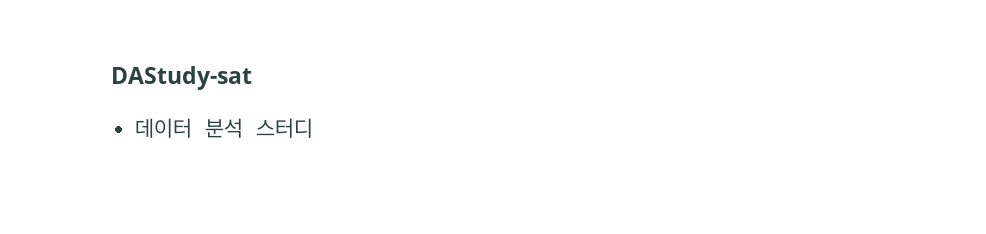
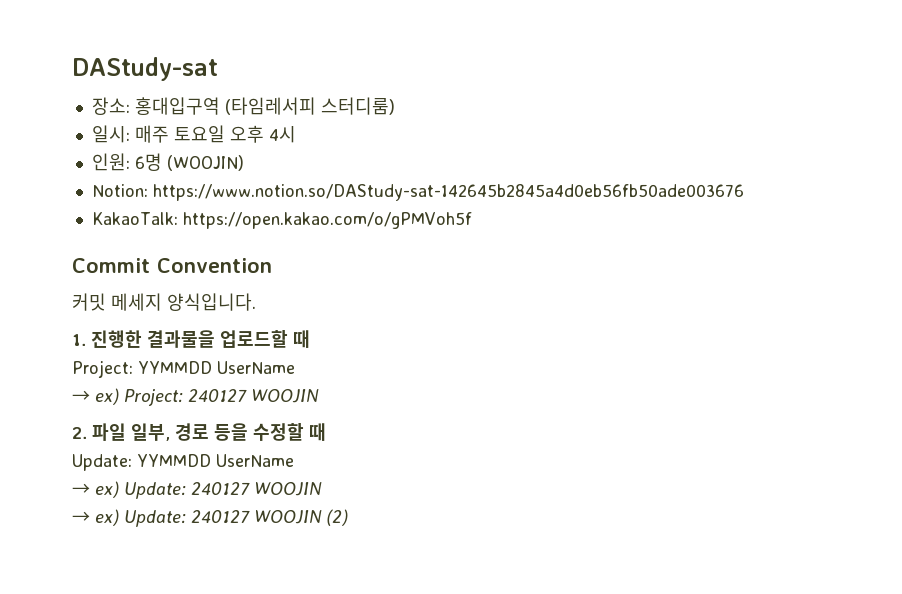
[135,118,314,138] 데이터 분석 스터디 -> [91,97,395,115] [91,125,296,143] [91,153,244,171] [91,184,744,201] [91,212,472,229] [72,258,272,273] [72,293,256,311] [72,330,310,348] [72,360,295,378] [72,388,319,406] [72,423,326,441] [72,454,294,471] [72,481,322,499] [72,509,348,527] 장소: 홍대입구역 (타임레서피 스터디룸) // 일시: 매주 토요일 오후 4시 // 인원: 6명 (WOOJIN) // Notion: https://www.notion.so/DAStudy-sat-142645b2845a4d0eb56fb50ade003676 // KakaoTalk: https://open.kakao.com/o/gPMVoh5f // Commit Convention // 커밋 메세지 양식입니다. // 1. 진행한 결과물을 업로드할 때 // Project: YYMMDD UserName // → ex) Project: 240127 WOOJIN // 2. 파일 일부, 경로 등을 수정할 때 // Update: YYMMDD UserName // → ex) Update: 240127 WOOJIN // → ex) Update: 240127 WOOJIN (2)

